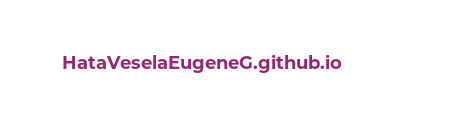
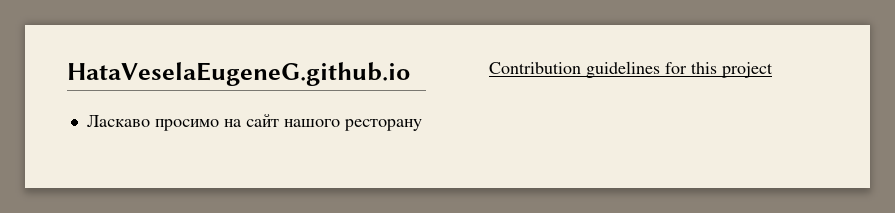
(342, 63) none -> [86,114,422,131] [488,61,773,78] // Ласкаво просимо на сайт нашого ресторану Contribution guidelines for this project

